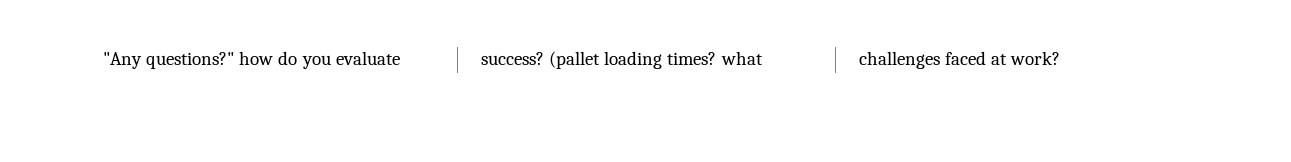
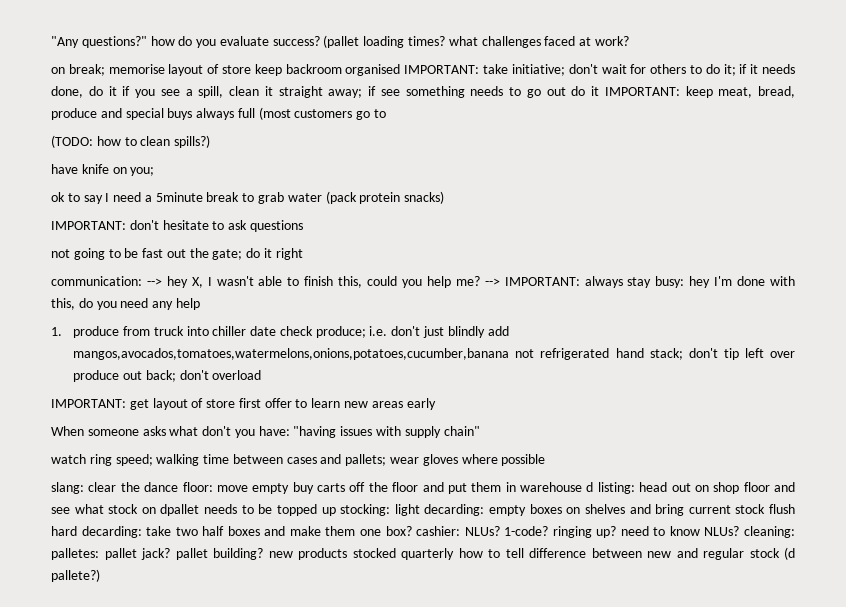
(1061, 58) none -> [51,64,796,76] [51,86,795,98] [51,107,387,120] [51,135,211,148] [51,164,155,176] [51,191,445,204] [51,220,303,232] [51,248,303,260] [51,276,795,288] [51,298,200,310] [51,326,509,338] [73,348,796,360] [73,370,262,382] [51,398,436,410] [51,426,480,438] [51,454,546,466] [51,482,795,494] [51,504,795,516] [51,526,795,538] [51,547,795,560] [51,569,100,582] // on break; memorise layout of store keep backroom organised IMPORTANT: take initiative; don't wait for others to do it; if it needs done, do it if you see a spill, clean it straight away; if see something needs to go out do it IMPORTANT: keep meat, bread, produce and special buys always full (most customers go to // (TODO: how to clean spills?) // have knife on you; // ok to say I need a 5minute break to grab water (pack protein snacks) // IMPORTANT: don't hesitate to ask questions // not going to be fast out the gate; do it right // communication: --> hey X, I wasn't able to finish this, could you help me? --> IMPORTANT: always stay busy: hey I'm done with this, do you need any help // 1. produce from truck into chiller date check produce; i.e. don't just blindly add mangos,avocados,tomatoes,watermelons,onions,potatoes,cucumber,banana not refrigerated hand stack; don't tip left over produce out back; don't overload // IMPORTANT: get layout of store first offer to learn new areas early // When someone asks what don't you have: "having issues with supply chain" // watch ring speed; walking time between cases and pallets; wear gloves where possible // slang: clear the dance floor: move empty buy carts off the floor and put them in warehouse d listing: head out on shop floor and see what stock on dpallet needs to be topped up stocking: light decarding: empty boxes on shelves and bring current stock flush hard decarding: take two half boxes and make them one box? cashier: NLUs? 1-code? ringing up? need to know NLUs? cleaning: palletes: pallet jack? pallet building? new products stocked quarterly how to tell difference between new and regular stock (d pallete?)

